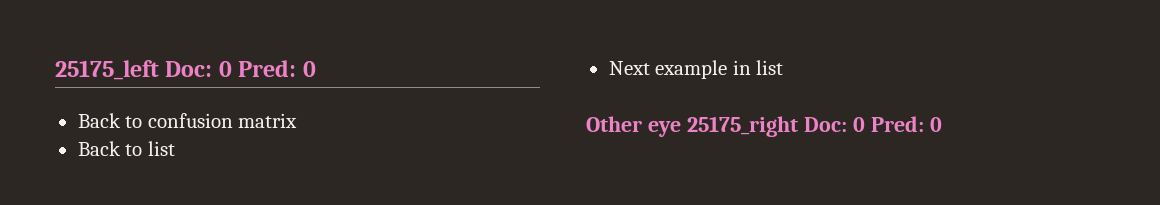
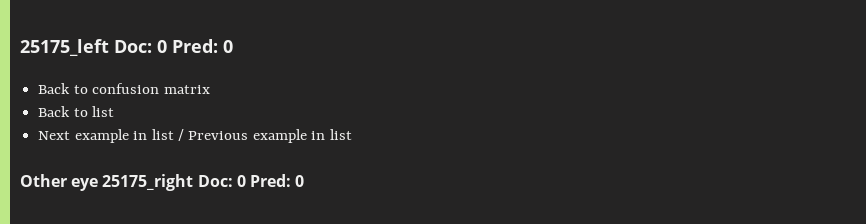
(784, 67) none -> [177,129,352,143] / Previous example in list

